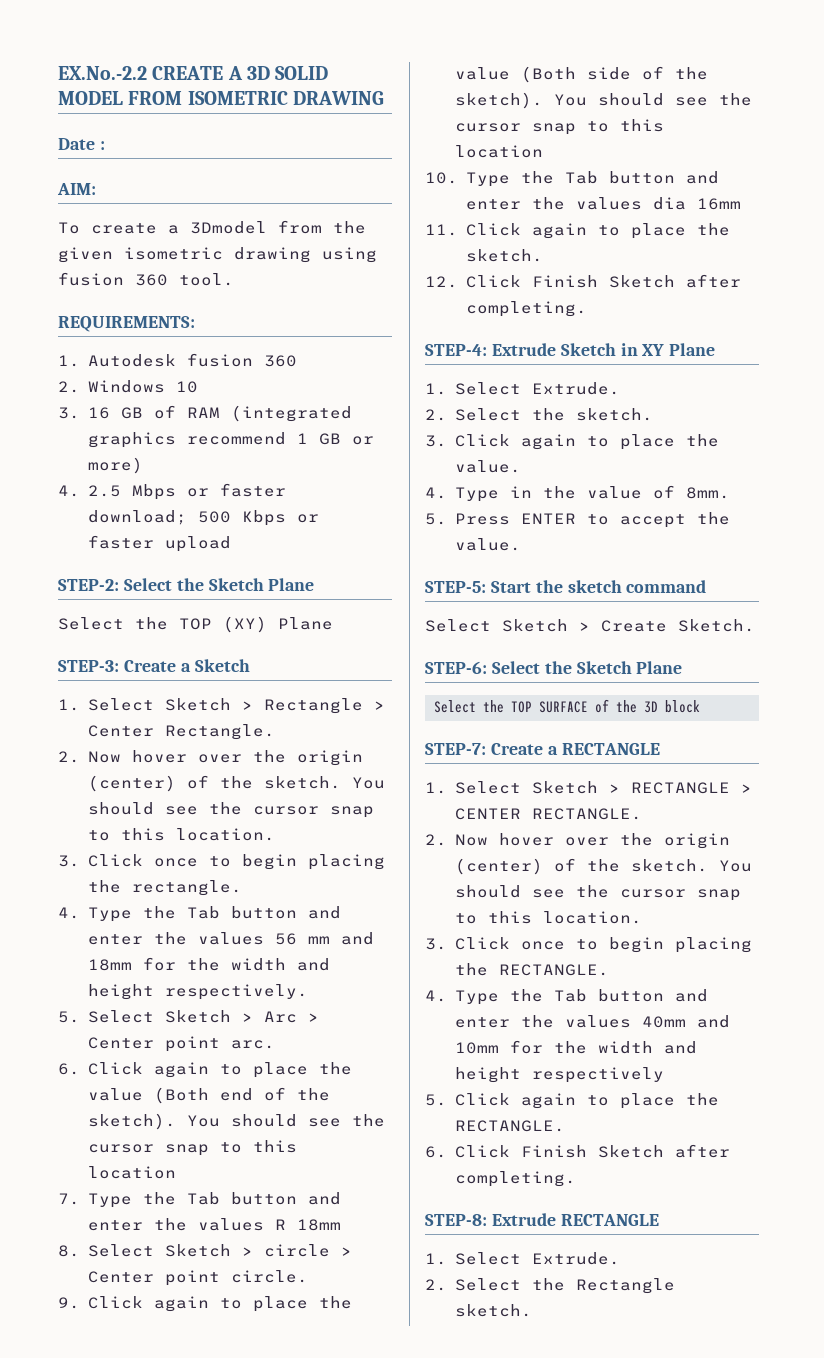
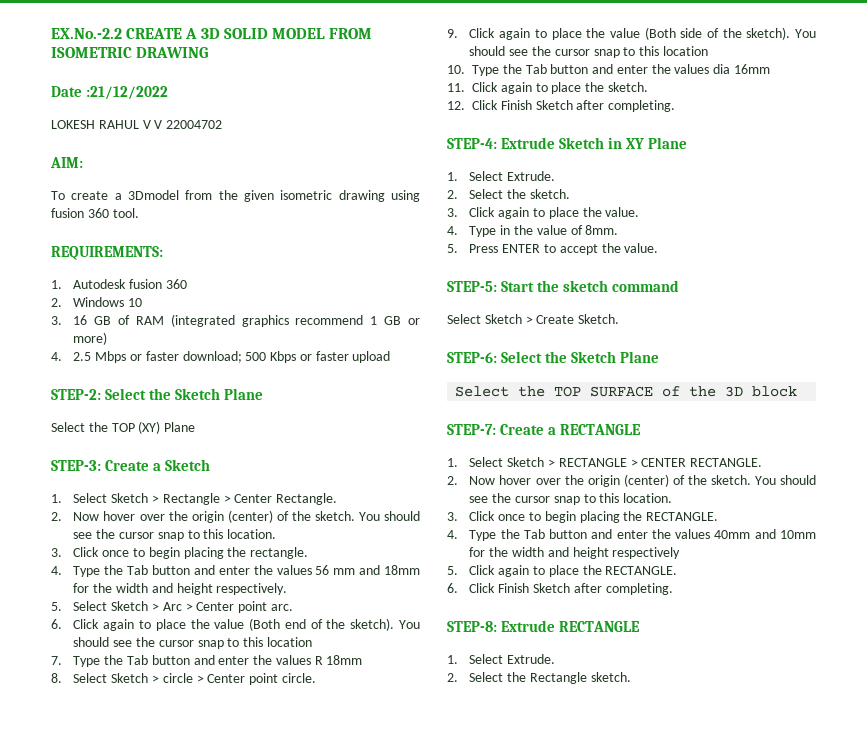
[99,141,105,150] : -> [86,86,169,100] [51,120,223,129] :21/12/2022 // LOKESH RAHUL V V 22004702

